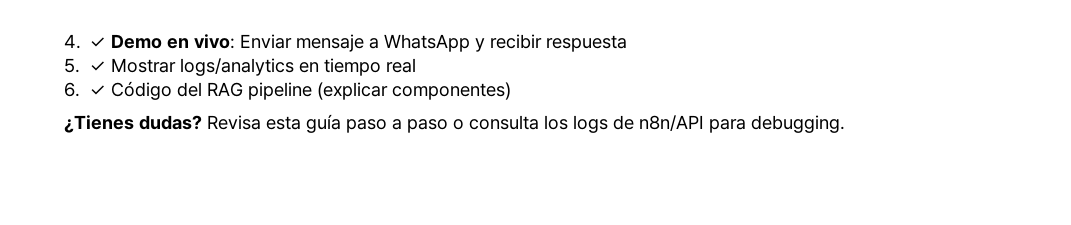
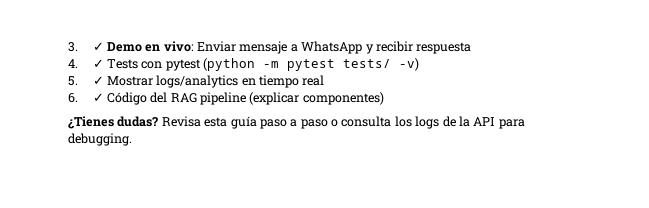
[64,34,81,49] 4. -> [68,42,78,52] 3.
(628, 43) none -> [68,58,420,71] // 4. ✓ Tests con pytest (python -m pytest tests/ -v)
[639,115,704,131] n8n/API -> [458,116,496,127] la API

